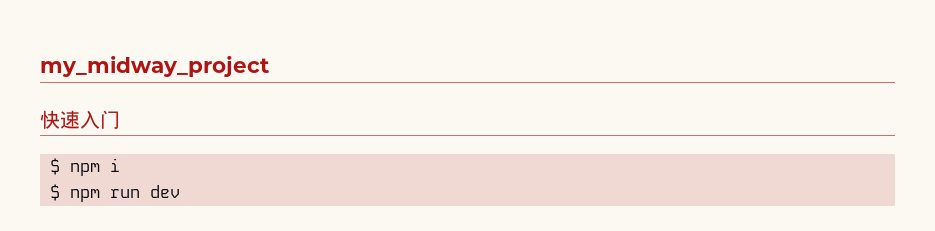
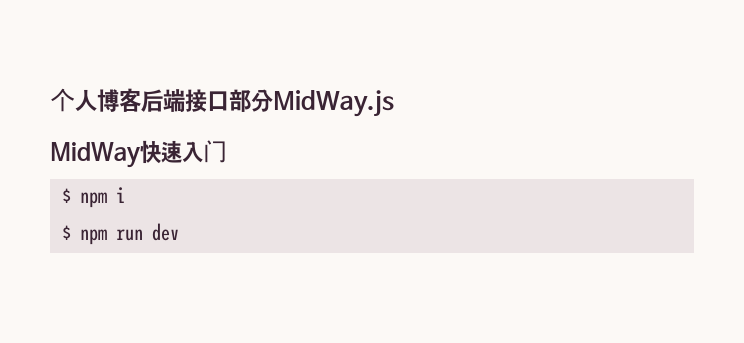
[40,56,269,77] my_midway_project // -> [50,88,394,117] [50,142,140,168] 个人博客后端接口部分MidWay.js // MidWay

